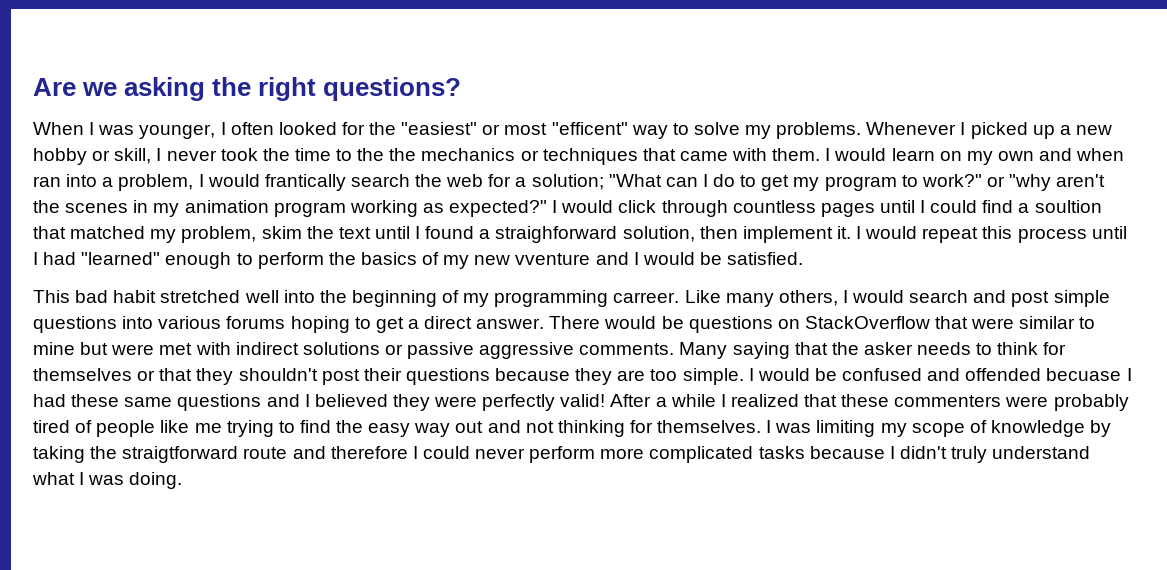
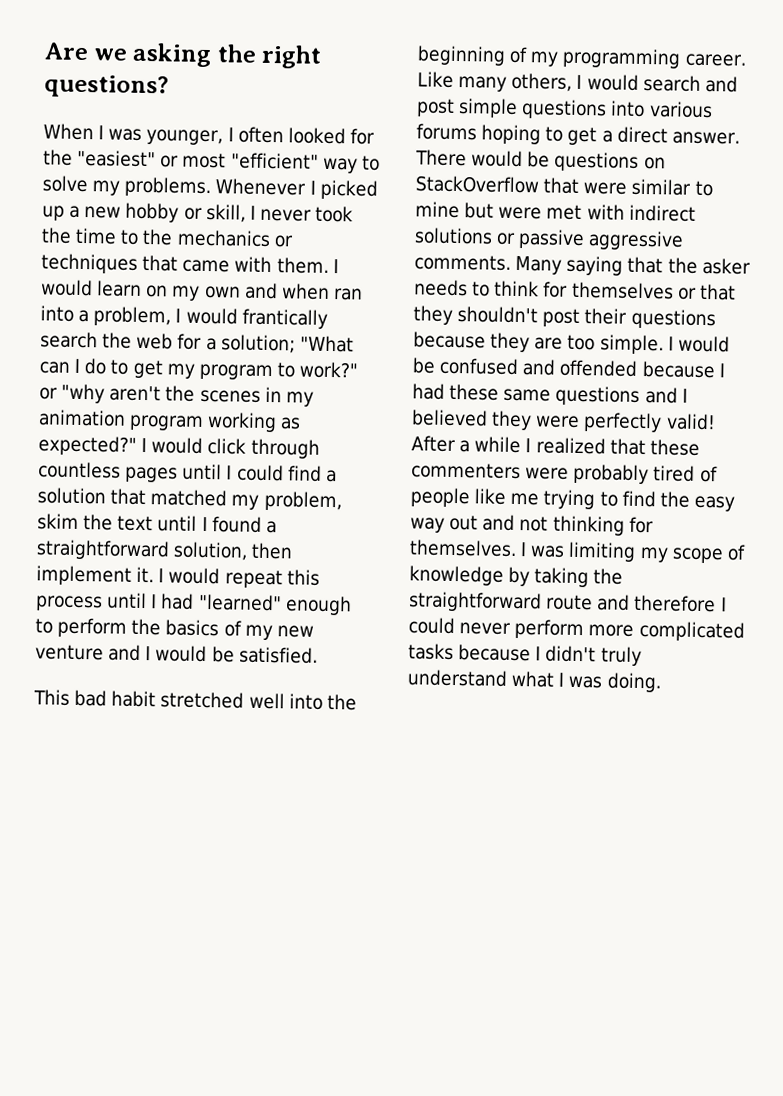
[551,122,628,135] "efficent" -> [230,152,319,170] "efficient"
[389,148,417,161] the -> (174, 237) none
[1034,200,1102,213] soultion -> [37,487,106,505] solution
[495,226,618,243] straighforward -> [36,539,170,561] straightforward
[515,253,591,265] vventure -> [35,644,104,661] venture
[613,292,680,303] carreer. -> [684,53,746,67] career.
[1046,368,1122,381] becuase -> [641,360,716,379] because
[122,446,239,463] straigtforward -> [409,591,542,613] straightforward

